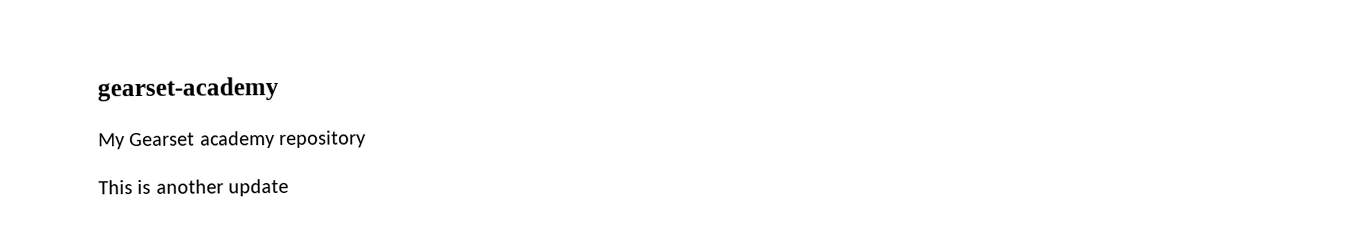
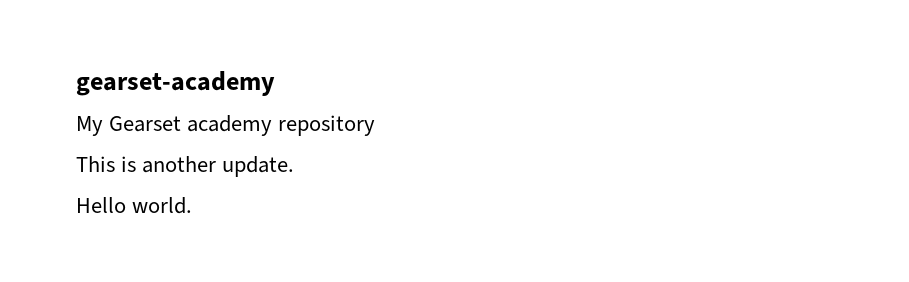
[228,178,290,197] update -> [222,156,295,177] [76,197,193,214] update. // Hello world.

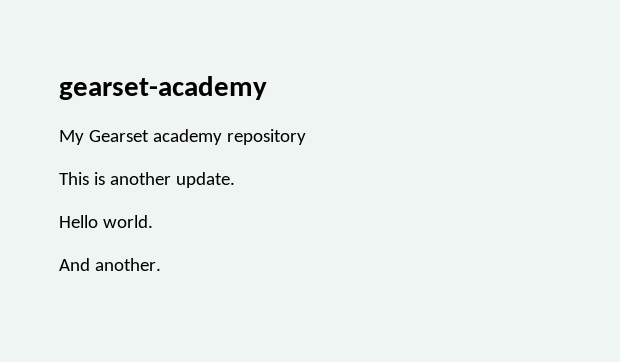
(193, 205) none -> [59,258,161,271] // And another.

